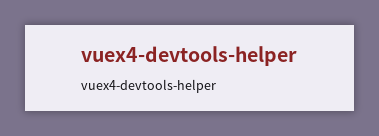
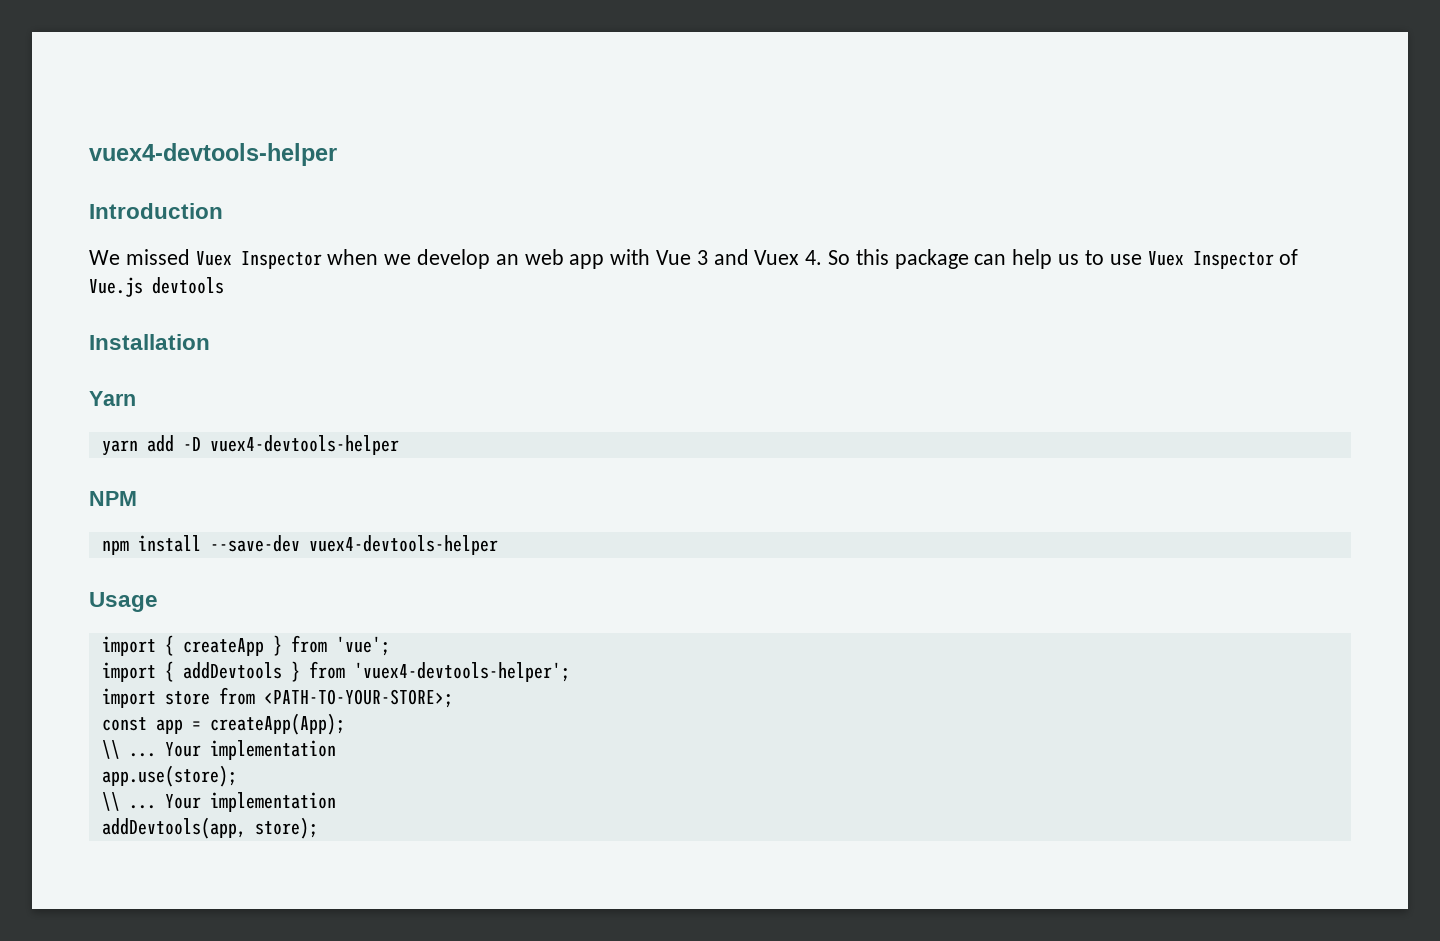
[81,46,297,66] [81,79,216,93] vuex4-devtools-helper // vuex4-devtools-helper -> [89,143,337,166] [89,203,223,219] [89,249,1299,269] [89,277,224,297] [89,334,210,350] [89,391,136,406] [101,435,399,456] [89,491,137,506] [101,535,498,555] [89,592,158,612] [101,635,390,656] [101,661,570,682] [101,687,453,708] [101,713,345,735] [101,740,336,760] [101,765,237,787] [101,792,336,812] [101,817,318,839] vuex4-devtools-helper // Introduction // We missed Vuex Inspector when we develop an web app with Vue 3 and Vuex 4. So this package can help us to use Vuex Inspector of Vue.js devtools // Installation // Yarn // yarn add -D vuex4-devtools-helper // NPM // npm install --save-dev vuex4-devtools-helper // Usage // import { createApp } from 'vue'; // import { addDevtools } from 'vuex4-devtools-helper'; // import store from <PATH-TO-YOUR-STORE>; // const app = createApp(App); // \\ ... Your implementation // app.use(store); // \\ ... Your implementation // addDevtools(app, store);

